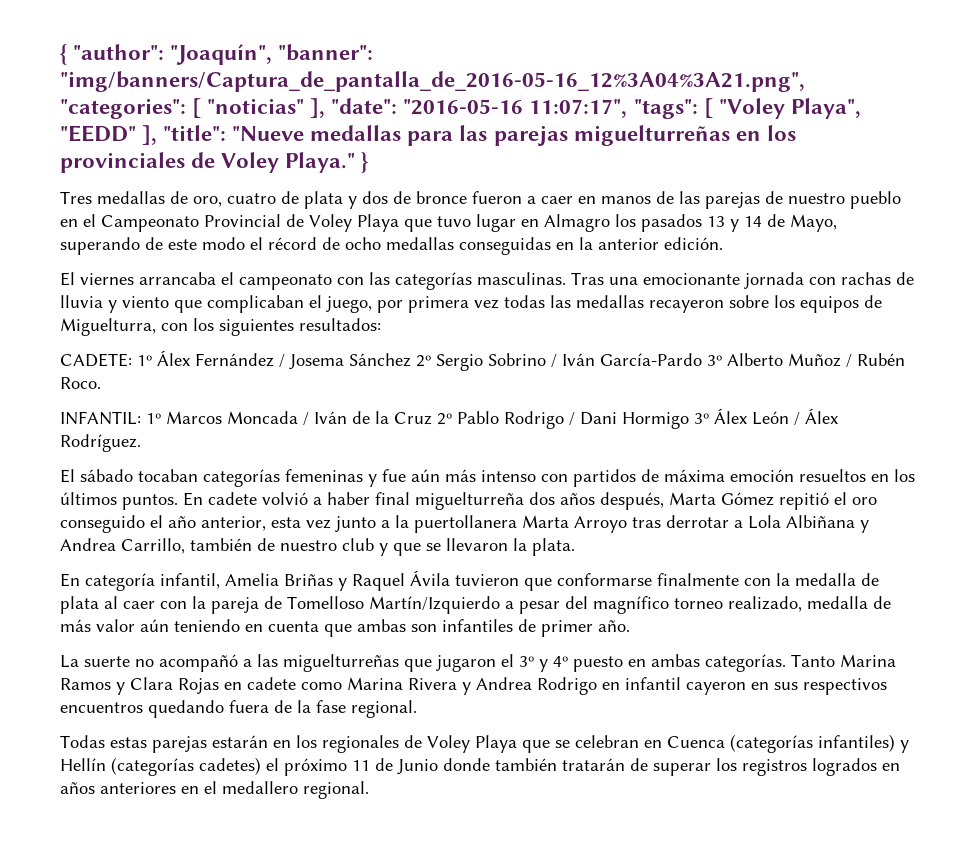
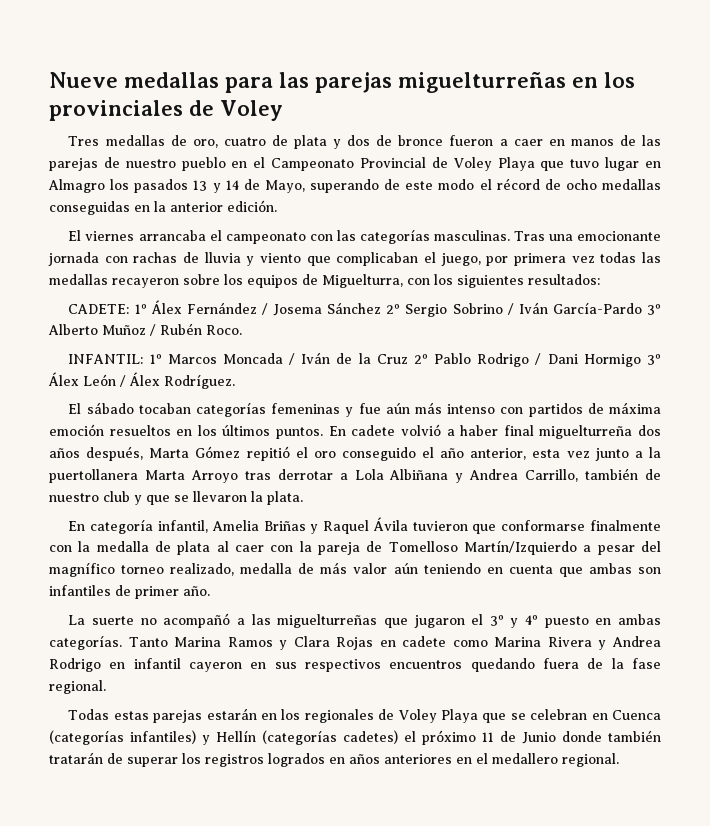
[60,44,374,65] [60,71,805,92] [60,98,861,119] [60,125,305,145] { "author": "Joaquín", "banner": "img/banners/Captura_de_pantalla_de_2016-05-16_12%3A04%3A21.png", "categories": [ "noticias" ], "date": "2016-05-16 11:07:17", "tags": [ "Voley Playa", "EEDD" ], "title": "Nueve -> [49,72,118,88] Nueve
[285,152,369,173] Playa." } -> (283, 110) none

